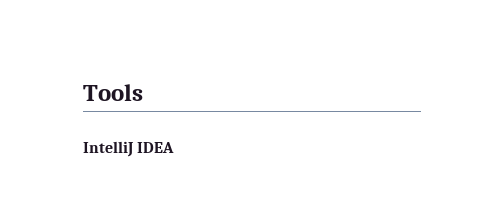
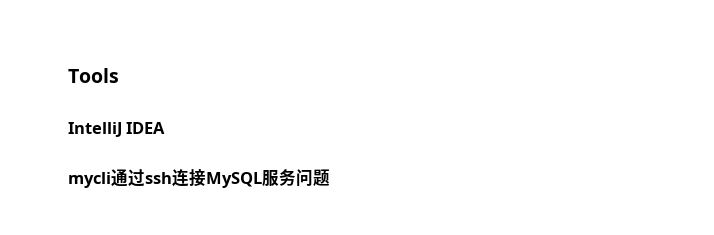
(175, 147) none -> [68,169,330,188] // mycli通过ssh连接MySQL服务问题

